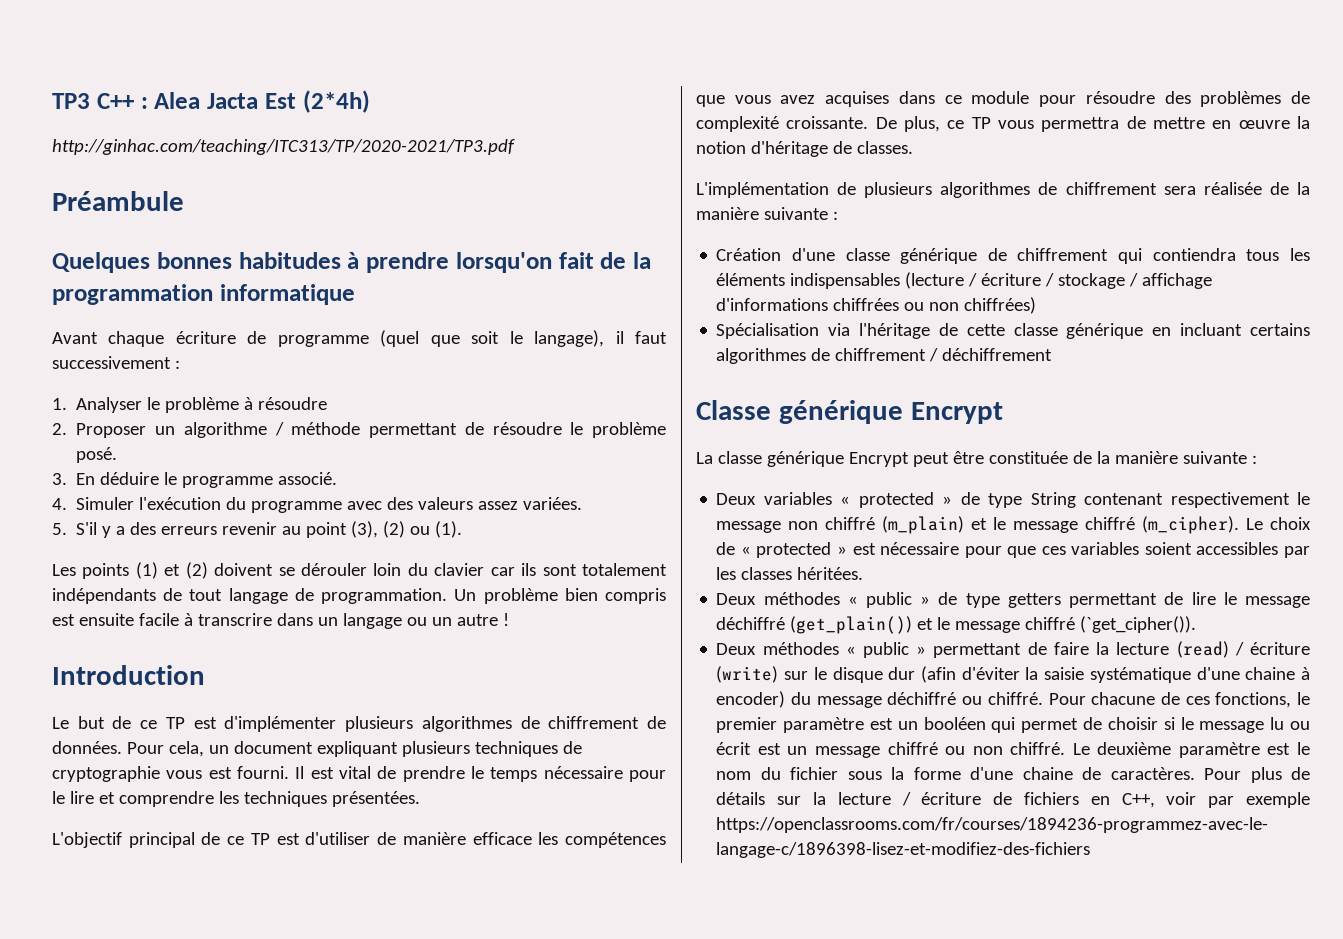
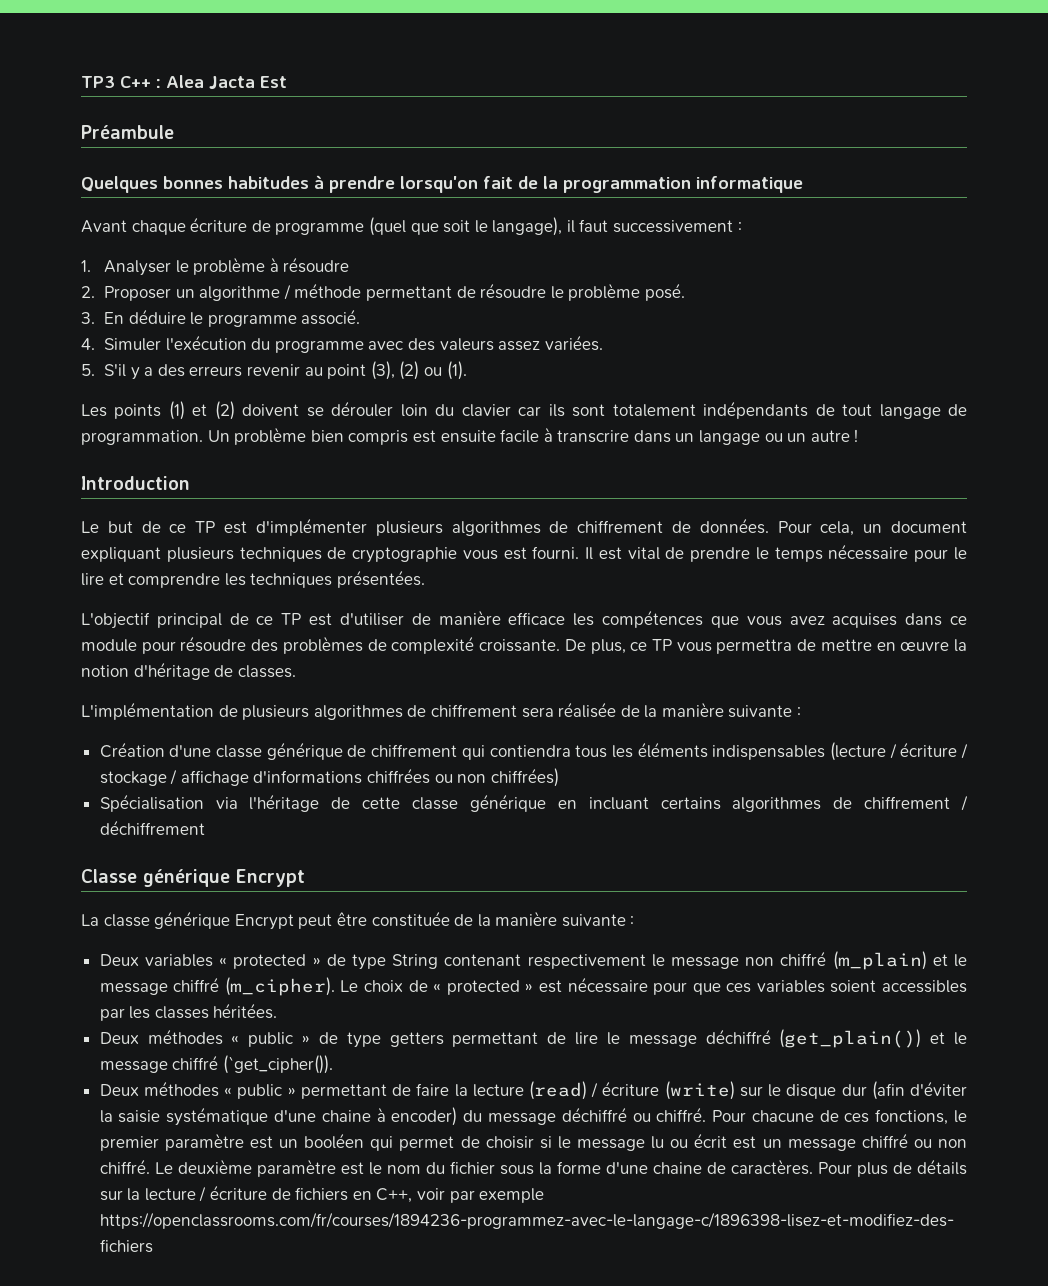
[302,90,370,113] [52,139,515,155] (2*4h) // http://ginhac.com/teaching/ITC313/TP/2020-2021/TP3.pdf -> (287, 82) none

